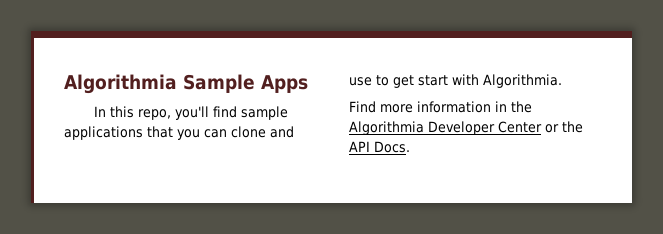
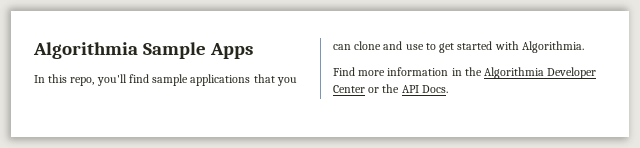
[418,75,448,86] start -> [457,41,493,50] started

